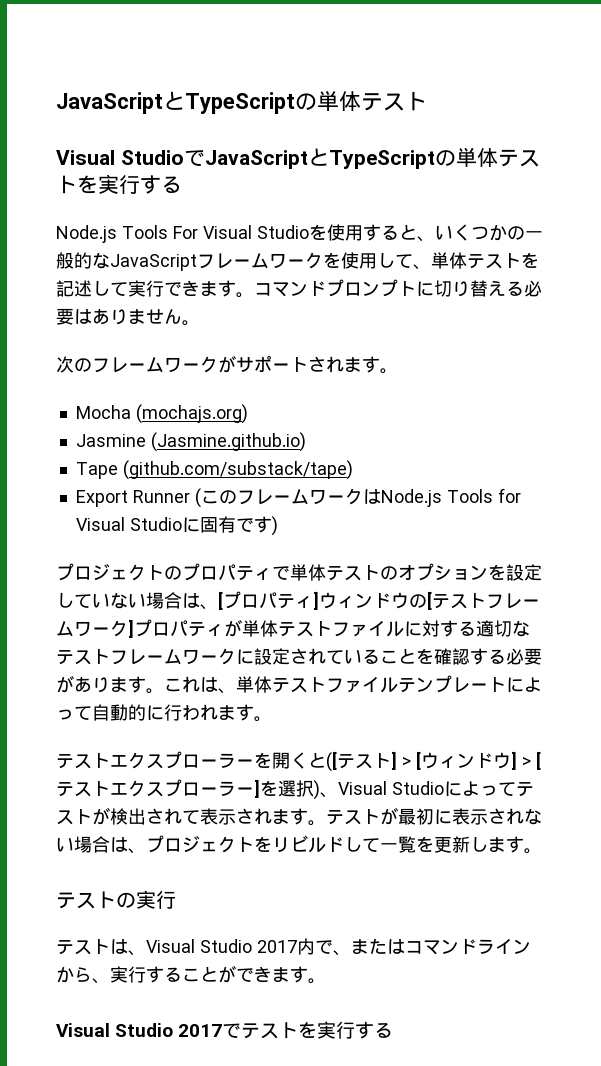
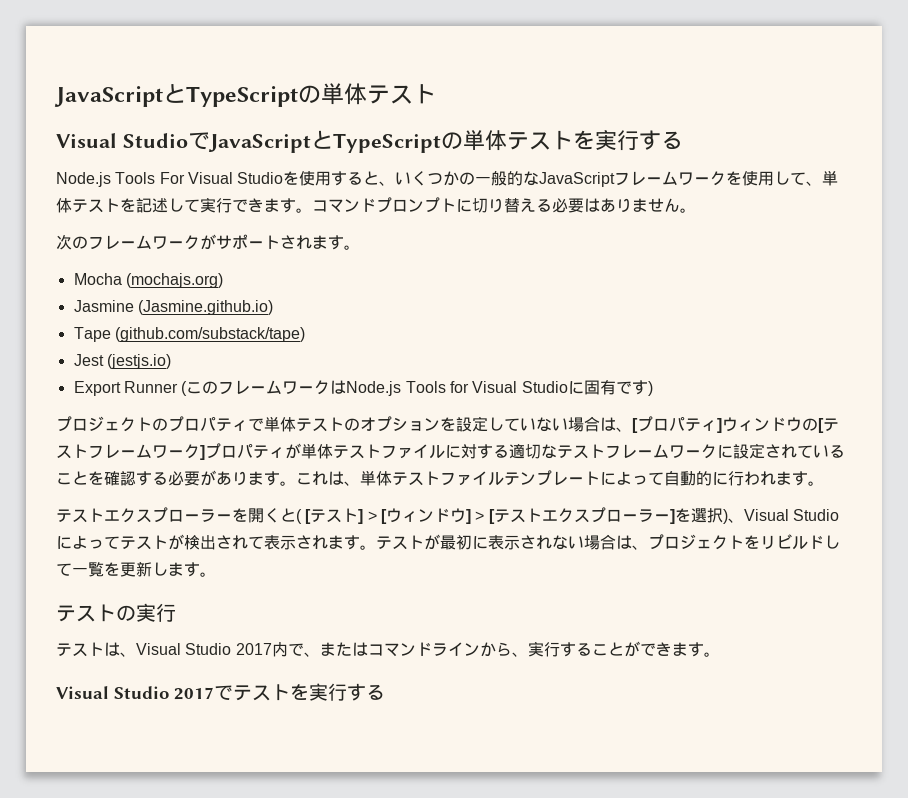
(353, 470) none -> [73,354,171,369] // Jest (jestjs.io)
[326,751,337,772] ([ -> [296,509,312,524] ( [

